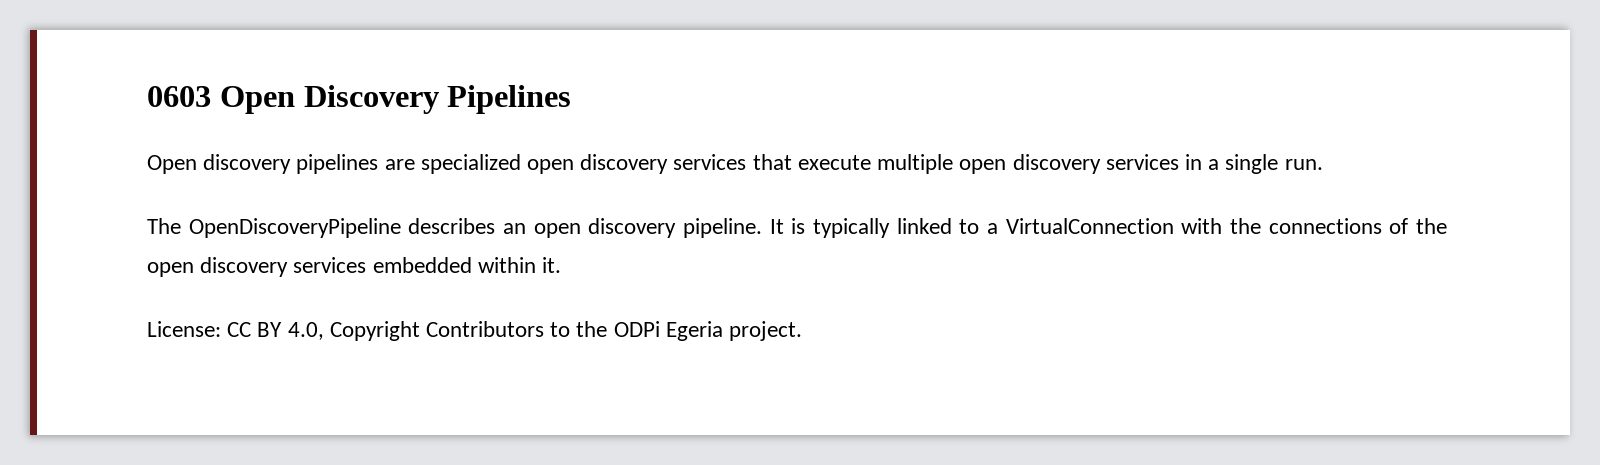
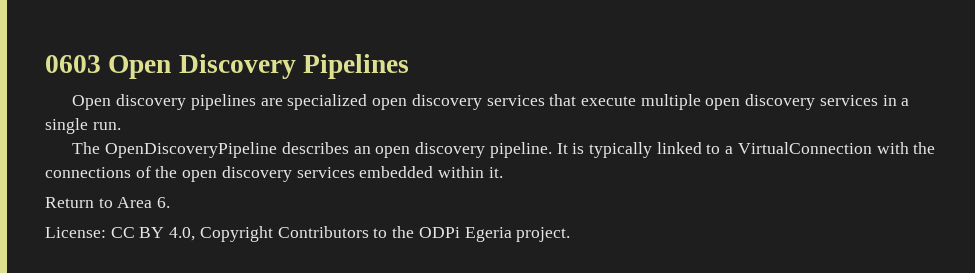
(562, 265) none -> [45,197,171,208] // Return to Area 6.

